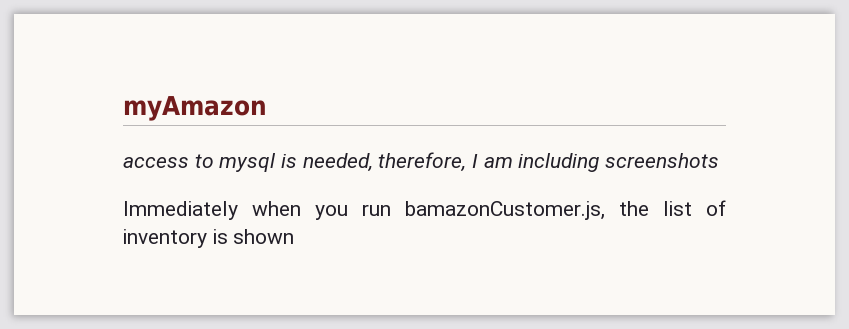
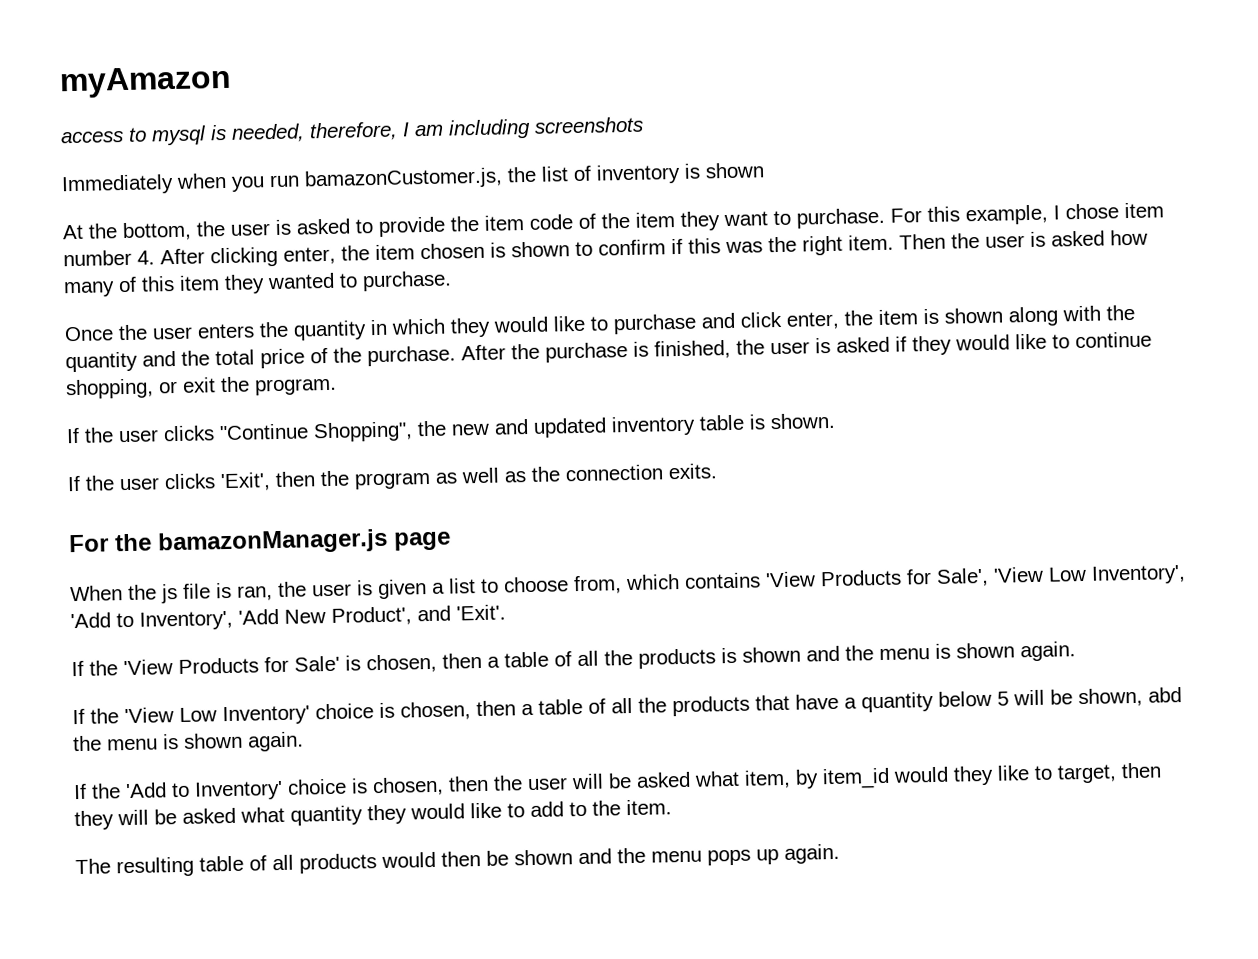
(295, 236) none -> [62,202,1164,242] [63,229,1148,268] [63,270,452,298] [64,304,1135,342] [65,331,1152,373] [65,376,337,400] [66,412,836,444] [67,463,717,492] [68,528,451,556] [70,564,1186,604] [70,604,506,631] [71,641,1076,677] [72,687,1182,726] [72,731,304,752] [73,762,1162,801] [74,799,672,831] [75,843,840,878] // At the bottom, the user is asked to provide the item code of the item they want to purchase. For this example, I chose item number 4. After clicking enter, the item chosen is shown to confirm if this was the right item. Then the user is asked how many of this item they wanted to purchase. // Once the user enters the quantity in which they would like to purchase and click enter, the item is shown along with the quantity and the total price of the purchase. After the purchase is finished, the user is asked if they would like to continue shopping, or exit the program. // If the user clicks "Continue Shopping", the new and updated inventory table is shown. // If the user clicks 'Exit', then the program as well as the connection exits. // For the bamazonManager.js page // When the js file is ran, the user is given a list to choose from, which contains 'View Products for Sale', 'View Low Inventory', 'Add to Inventory', 'Add New Product', and 'Exit'. // If the 'View Products for Sale' is chosen, then a table of all the products is shown and the menu is shown again. // If the 'View Low Inventory' choice is chosen, then a table of all the products that have a quantity below 5 will be shown, abd the menu is shown again. // If the 'Add to Inventory' choice is chosen, then the user will be asked what item, by item_id would they like to target, then they will be asked what quantity they would like to add to the item. // The resulting table of all products would then be shown and the menu pops up again.

